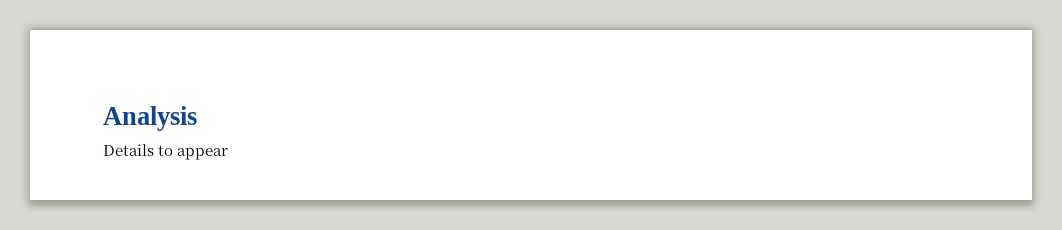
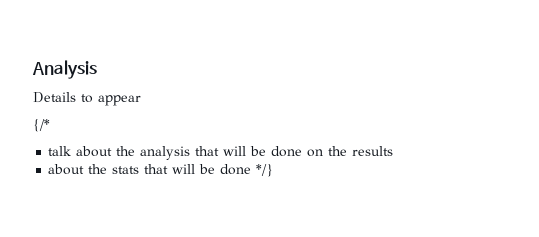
(229, 154) none -> [33,119,50,132] [48,146,394,160] [48,164,274,177] // {/* // talk about the analysis that will be done on the results // about the stats that will be done */}

